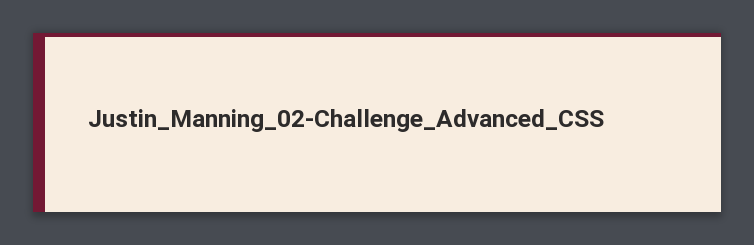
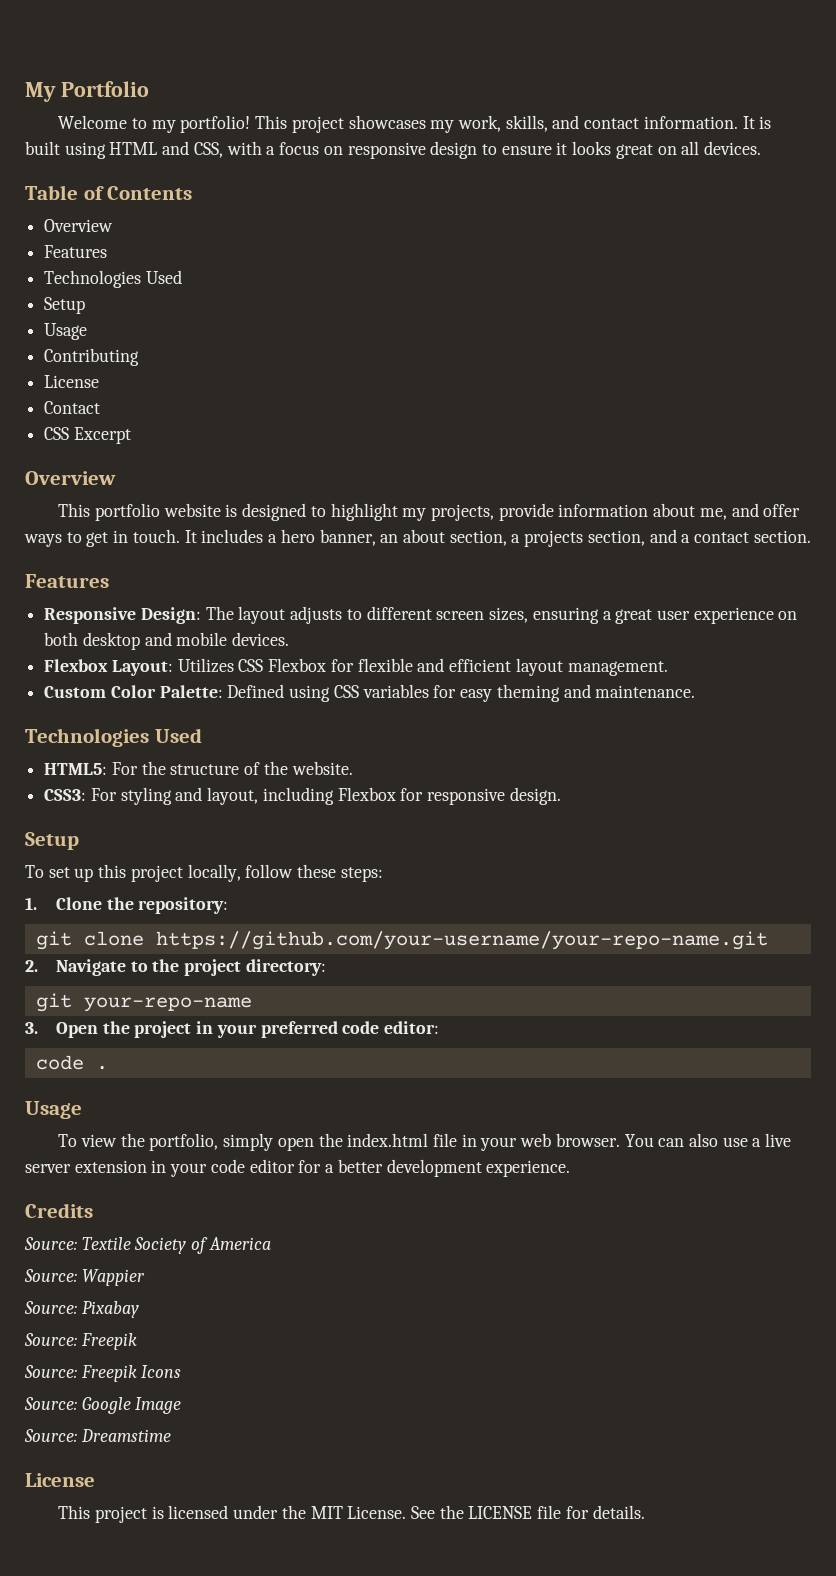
[88,109,604,132] Justin_Manning_02-Challenge_Advanced_CSS -> [25,81,149,102] [58,115,772,133] [25,141,762,159] [25,185,193,200] [44,219,114,232] [44,245,108,258] [44,270,182,288] [44,297,86,314] [44,323,88,340] [44,348,140,366] [44,375,100,388] [44,401,101,414] [44,427,131,444] [25,471,116,485] [58,503,801,521] [24,529,811,547] [25,574,109,588] [44,606,798,624] [44,632,290,650] [44,658,668,676] [44,684,696,702] [25,728,202,747] [44,761,353,775] [44,787,561,805] [25,832,79,850] [25,864,383,882] [25,897,229,914] [35,931,768,950] [25,959,326,976] [35,993,252,1012] [25,1021,439,1038] [35,1055,108,1070] [25,1101,82,1119] [58,1133,792,1151] [25,1159,571,1177] [25,1203,93,1218] [24,1237,271,1254] [24,1269,145,1286] [24,1301,139,1318] [24,1333,137,1350] [24,1365,182,1382] [24,1397,182,1414] [24,1429,171,1442] [25,1473,95,1487] [58,1505,645,1523] My Portfolio // Welcome to my portfolio! This project showcases my work, skills, and contact information. It is built using HTML and CSS, with a focus on responsive design to ensure it looks great on all devices. // Table of Contents // Overview // Features // Technologies Used // Setup // Usage // Contributing // License // Contact // CSS Excerpt // Overview // This portfolio website is designed to highlight my projects, provide information about me, and offer ways to get in touch. It includes a hero banner, an about section, a projects section, and a contact section. // Features // Responsive Design: The layout adjusts to different screen sizes, ensuring a great user experience on both desktop and mobile devices. // Flexbox Layout: Utilizes CSS Flexbox for flexible and efficient layout management. // Custom Color Palette: Defined using CSS variables for easy theming and maintenance. // Technologies Used // HTML5: For the structure of the website. // CSS3: For styling and layout, including Flexbox for responsive design. // Setup // To set up this project locally, follow these steps: // 1. Clone the repository: // git clone https://github.com/your-username/your-repo-name.git // 2. Navigate to the project directory: // git your-repo-name // 3. Open the project in your preferred code editor: // code . // Usage // To view the portfolio, simply open the index.html file in your web browser. You can also use a live server extension in your code editor for a better development experience. // Credits // Source: Textile Society of America // Source: Wappier // Source: Pixabay // Source: Freepik // Source: Freepik Icons // Source: Google Image // Source: Dreamstime // License // This project is licensed under the MIT License. See the LICENSE file for details.

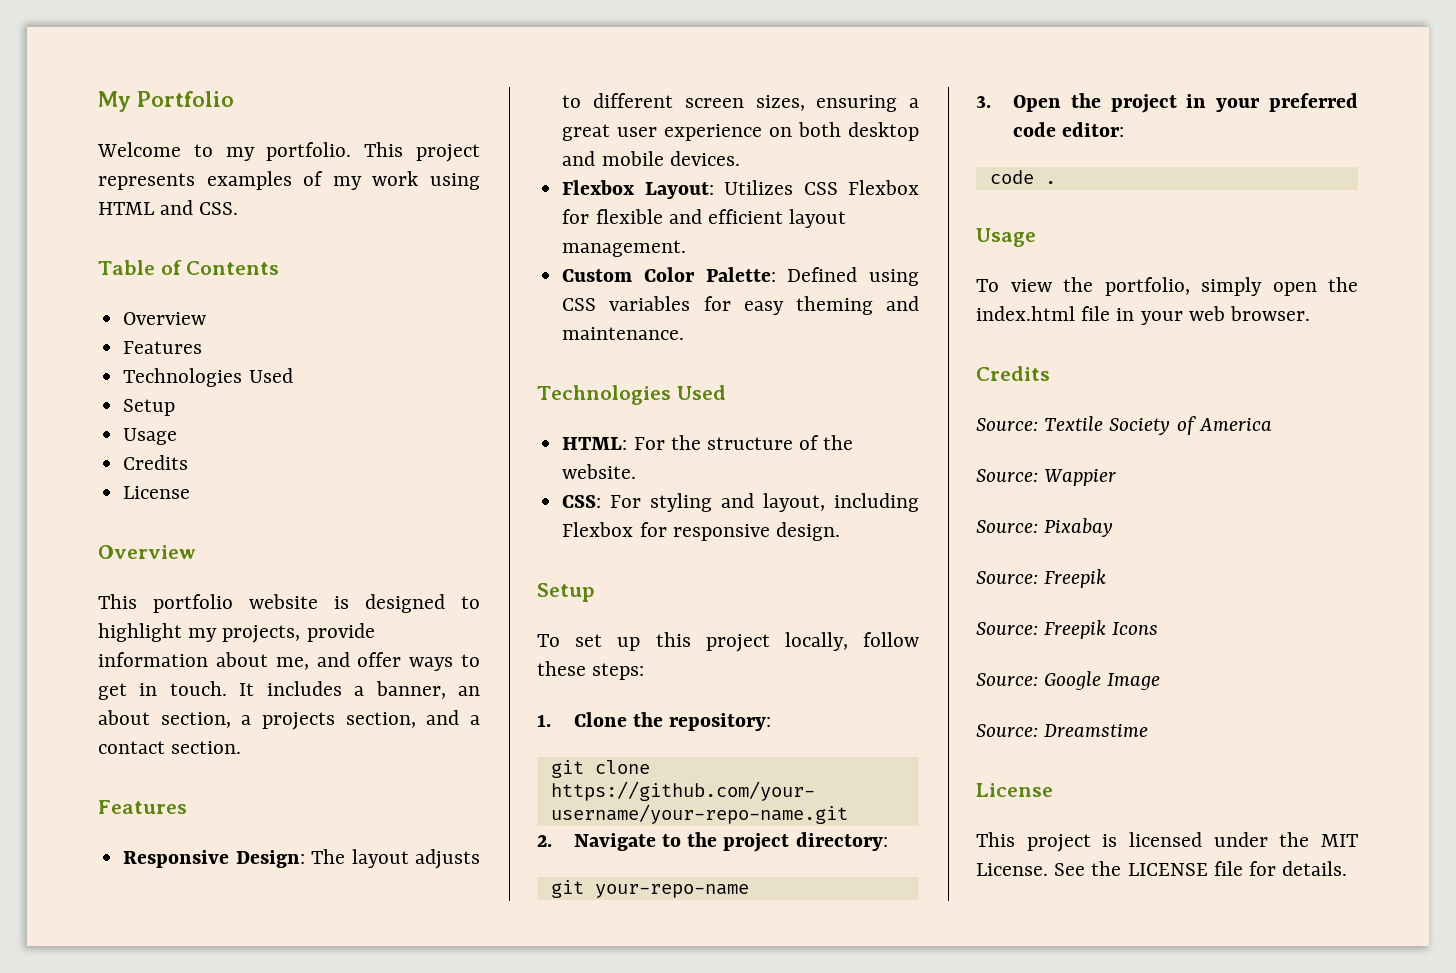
[180,115,772,133] [25,141,762,159] portfolio! This project showcases my work, skills, and contact information. It is built using HTML and CSS, with a focus on responsive design to ensure it looks great on all devices. -> [266,142,480,162] [98,171,480,190] [98,200,239,215] portfolio. This project represents examples of my work using HTML and CSS.
[44,348,140,366] [44,375,100,388] [44,401,101,414] [44,427,131,444] Contributing // License // Contact // CSS Excerpt -> [123,455,189,470] [123,486,191,499] Credits // License
[280,529,315,543] hero -> (365, 691) none
[44,763,108,775] HTML5: -> [562,437,628,450] HTML:
[44,789,87,801] CSS3: -> [562,495,602,508] CSS:
[624,1133,792,1147] [25,1159,571,1177] You can also use a live server extension in your code editor for a better development experience. -> (1311, 313) none

